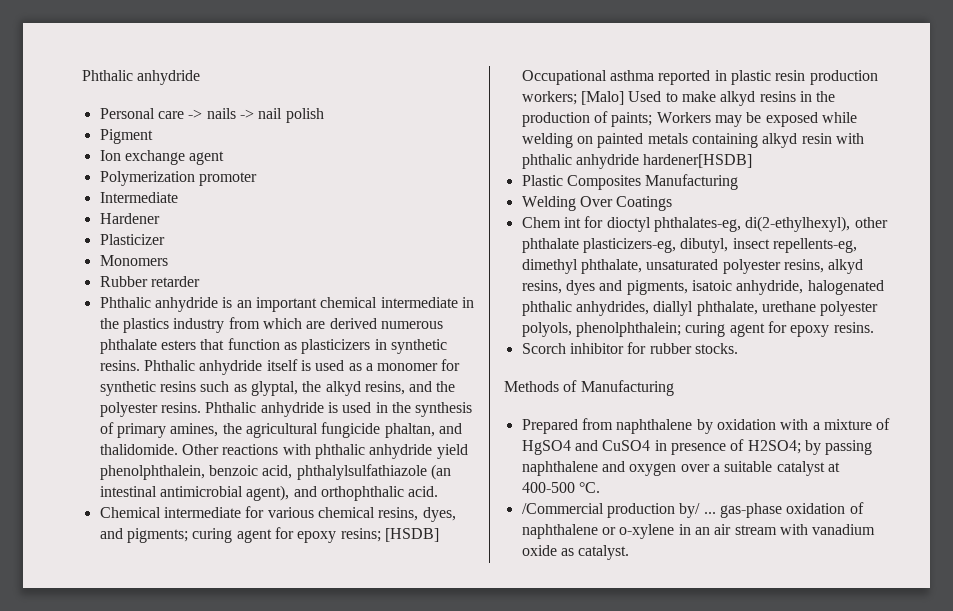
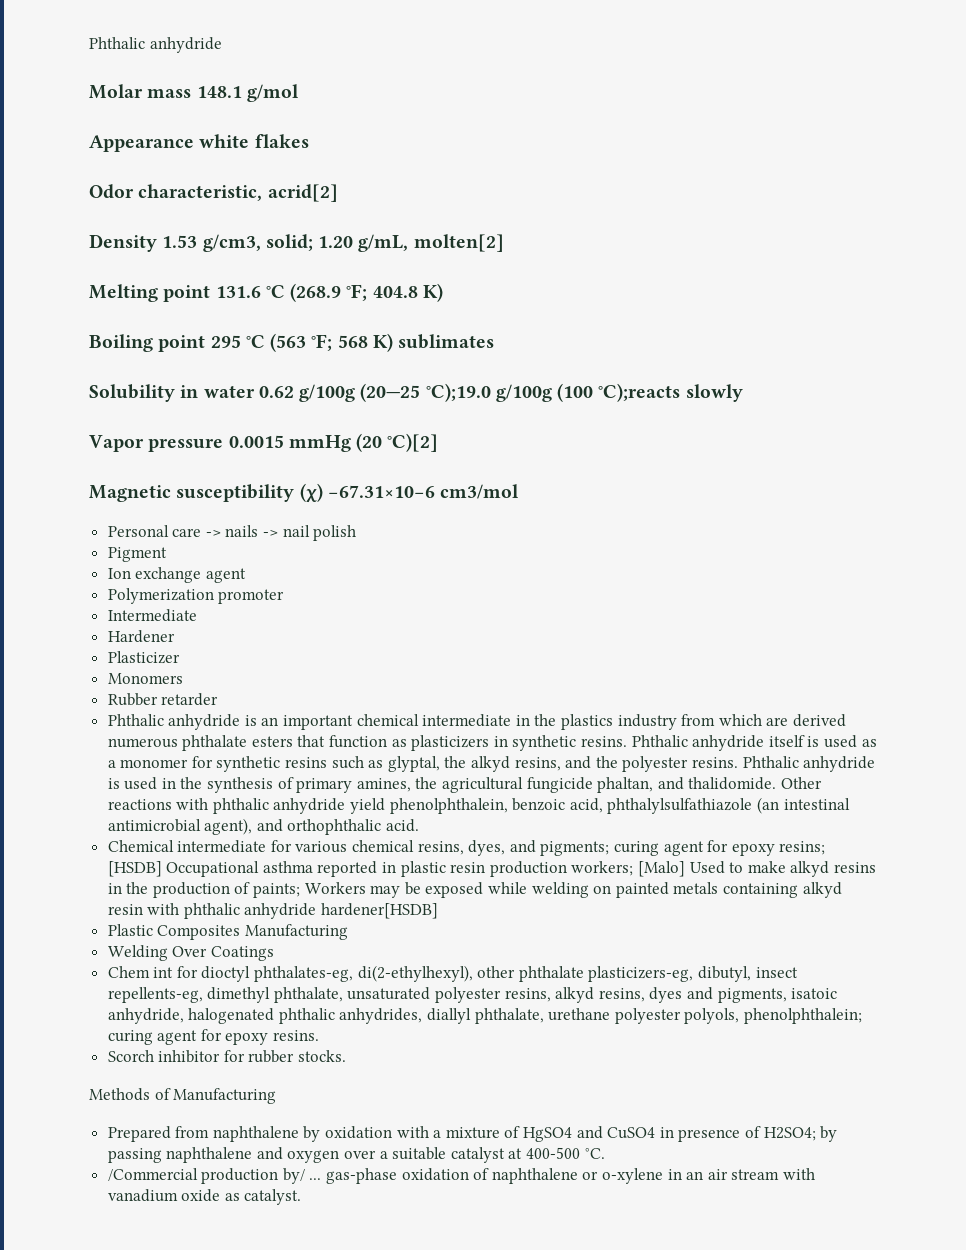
[82,70,201,85] Phthalic anhydride -> [89,37,222,53] [89,84,299,102] [89,134,309,152] [89,184,338,202] [89,234,504,252] [89,283,443,302] [89,333,495,352] [89,383,743,402] [89,433,439,452] [89,483,520,503] Phthalic anhydride // Molar mass 148.1 g/mol // Appearance white flakes // Odor characteristic, acrid[2] // Density 1.53 g/cm3, solid; 1.20 g/mL, molten[2] // Melting point 131.6 °C (268.9 °F; 404.8 K) // Boiling point 295 °C (563 °F; 568 K) sublimates // Solubility in water 0.62 g/100g (20—25 °C);19.0 g/100g (100 °C);reacts slowly // Vapor pressure 0.0015 mmHg (20 °C)[2] // Magnetic susceptibility (χ) −67.31×10−6 cm3/mol

